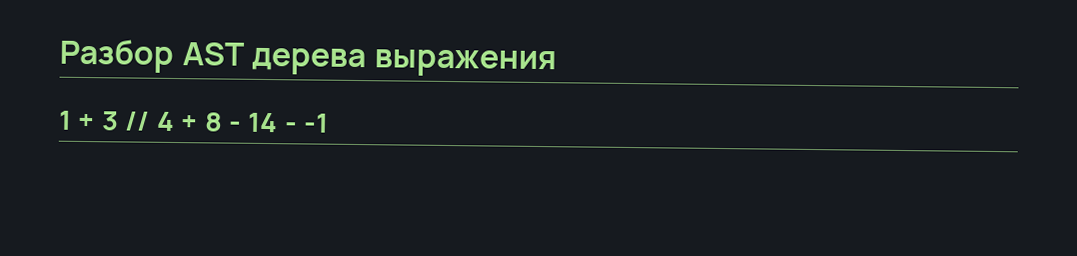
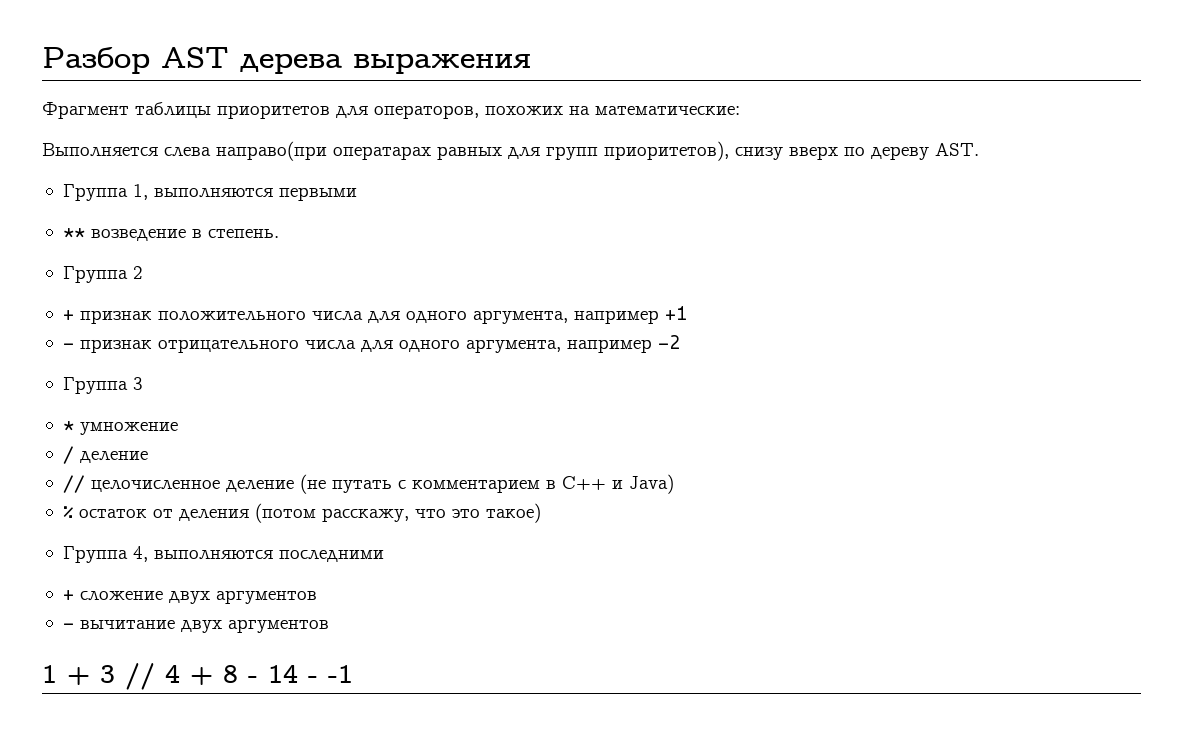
(557, 63) none -> [42,102,740,119] [42,141,979,161] [62,184,357,201] [62,228,279,241] [62,266,143,283] [62,306,687,324] [62,335,680,353] [62,377,143,394] [62,421,178,435] [62,446,148,464] [62,474,674,494] [62,503,541,523] [62,546,384,563] [62,590,317,604] [62,619,329,633] // Фрагмент таблицы приоритетов для операторов, похожих на математические: // Выполняется слева направо(при оператарах равных для групп приоритетов), снизу вверх по дереву AST. // Группа 1, выполняются первыми // ** возведение в степень. // Группа 2 // + признак положительного числа для одного аргумента, например +1 // - признак отрицательного числа для одного аргумента, например -2 // Группа 3 // * умножение // / деление // // целочисленное деление (не путать с комментарием в C++ и Java) // % остаток от деления (потом расскажу, что это такое) // Группа 4, выполняются последними // + сложение двух аргументов // - вычитание двух аргументов

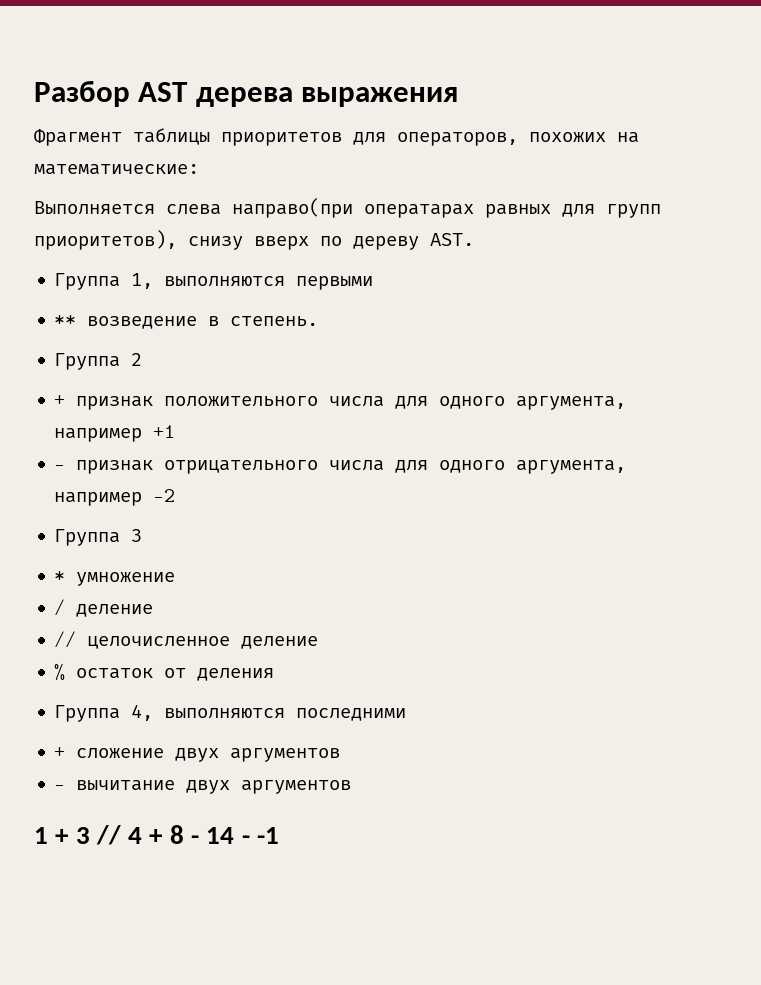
[299,474,674,494] (не путать с комментарием в C++ и Java) -> (319, 642) none
[254,503,541,523] (потом расскажу, что это такое) -> (275, 674) none

